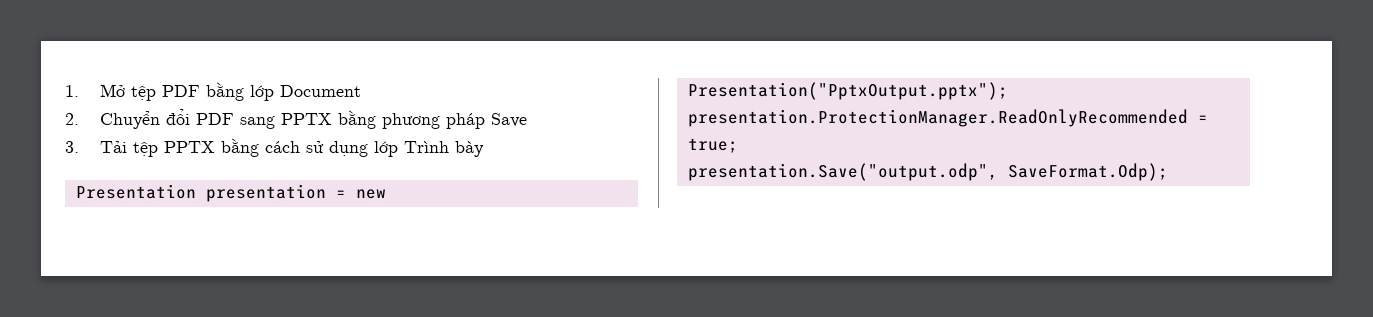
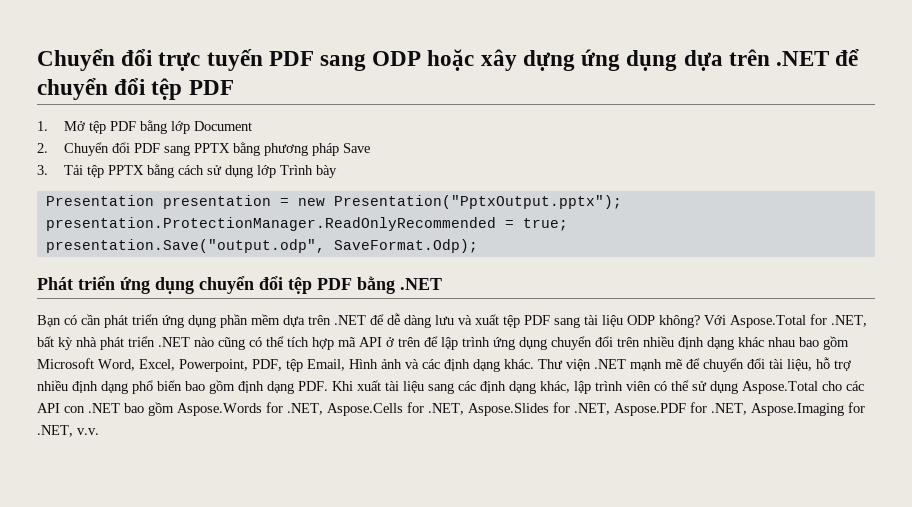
(65, 91) none -> [37,49,860,71] [37,78,234,100] Chuyển đổi trực tuyến PDF sang ODP hoặc xây dựng ứng dụng dựa trên .NET để chuyển đổi tệp PDF //
(1168, 172) none -> [37,276,442,294] [37,313,867,328] [37,336,849,350] [37,357,851,372] [37,380,864,394] [37,402,865,416] [37,425,99,437] // Phát triển ứng dụng chuyển đổi tệp PDF bằng .NET // Bạn có cần phát triển ứng dụng phần mềm dựa trên .NET để dễ dàng lưu và xuất tệp PDF sang tài liệu ODP không? Với Aspose.Total for .NET, bất kỳ nhà phát triển .NET nào cũng có thể tích hợp mã API ở trên để lập trình ứng dụng chuyển đổi trên nhiều định dạng khác nhau bao gồm Microsoft Word, Excel, Powerpoint, PDF, tệp Email, Hình ảnh và các định dạng khác. Thư viện .NET mạnh mẽ để chuyển đổi tài liệu, hỗ trợ nhiều định dạng phổ biến bao gồm định dạng PDF. Khi xuất tài liệu sang các định dạng khác, lập trình viên có thể sử dụng Aspose.Total cho các API con .NET bao gồm Aspose.Words for .NET, Aspose.Cells for .NET, Aspose.Slides for .NET, Aspose.PDF for .NET, Aspose.Imaging for .NET, v.v.

